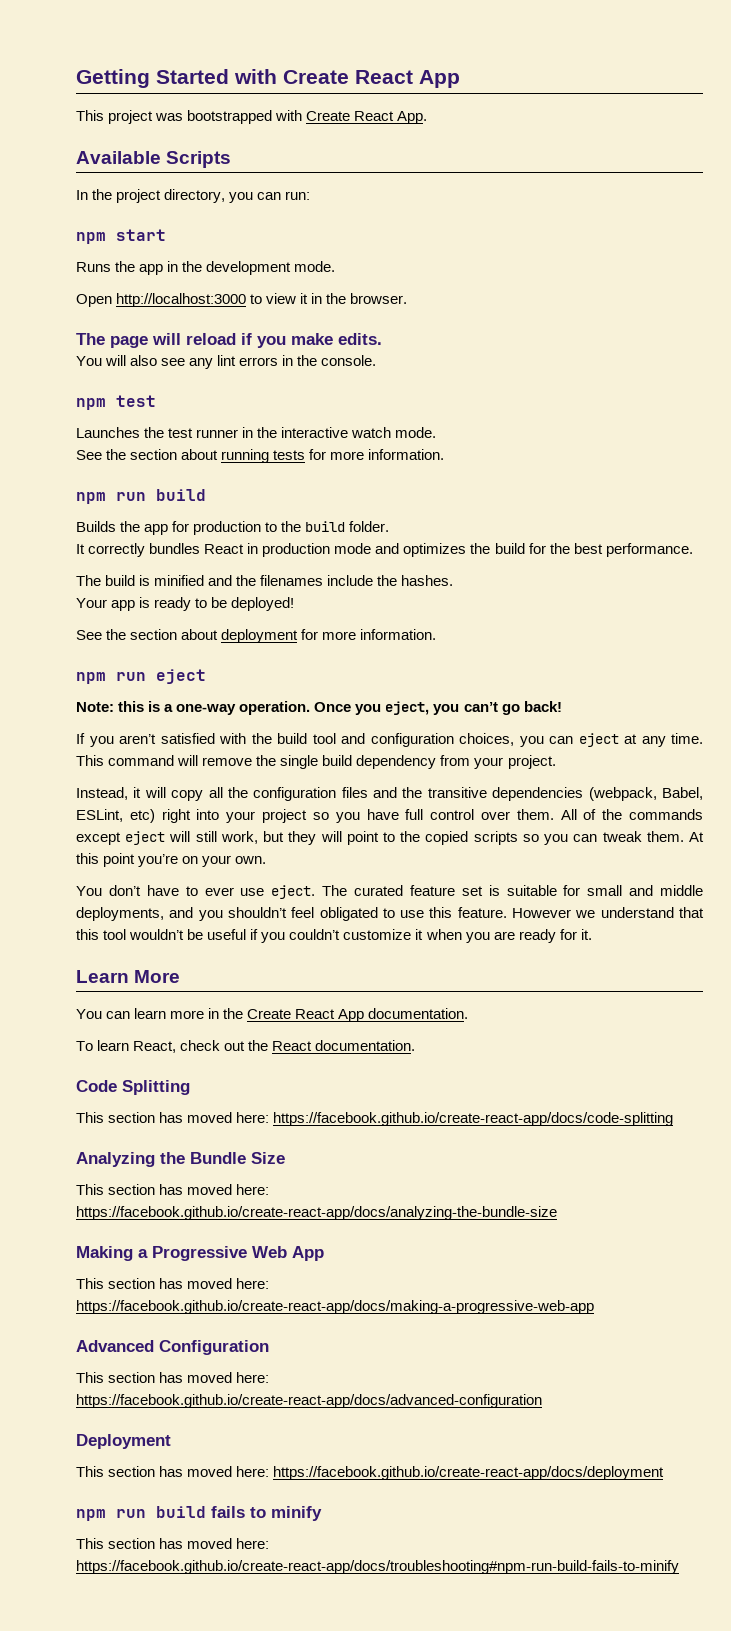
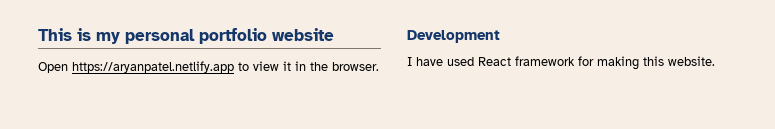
[76,69,460,88] [76,110,428,124] [76,151,232,168] [76,189,311,203] [76,229,166,244] [76,261,336,275] Getting Started with Create React App // This project was bootstrapped with Create React App. // Available Scripts // In the project directory, you can run: // npm start // Runs the app in the development mode. -> [38,28,334,44] This is my personal portfolio website
[116,293,247,307] http://localhost:3000 -> [72,61,234,73] https://aryanpatel.netlify.app
[76,333,382,348] [76,355,377,369] [76,395,156,410] [76,427,437,438] [76,449,445,463] [76,489,206,504] [76,521,390,535] [76,543,693,557] [76,575,454,586] [76,597,295,611] [76,629,437,643] [76,669,206,684] [76,701,562,715] [76,733,703,747] [76,755,556,769] [76,787,703,801] [76,809,703,823] [76,831,704,845] [76,853,267,867] [76,885,703,899] [76,907,704,921] [76,929,592,943] [76,970,181,983] [76,1008,469,1022] [76,1040,416,1053] [76,1080,190,1095] [76,1112,674,1126] [76,1152,285,1167] [76,1184,270,1195] [76,1206,557,1220] [76,1246,324,1261] [76,1278,270,1289] [76,1300,594,1314] [76,1340,269,1355] [76,1372,270,1383] [76,1394,542,1408] [76,1434,171,1449] [76,1466,665,1480] [76,1506,322,1521] [76,1538,270,1549] [76,1560,679,1574] The page will reload if you make edits. // You will also see any lint errors in the console. // npm test // Launches the test runner in the interactive watch mode. // See the section about running tests for more information. // npm run build // Builds the app for production to the build folder. // It correctly bundles React in production mode and optimizes the build for the best performance. // The build is minified and the filenames include the hashes. // Your app is ready to be deployed! // See the section about deployment for more information. // npm run eject // Note: this is a one-way operation. Once you eject, you can’t go back! // If you aren’t satisfied with the build tool and configuration choices, you can eject at any time. This command will remove the single build dependency from your project. // Instead, it will copy all the configuration files and the transitive dependencies (webpack, Babel, ESLint, etc) right into your project so you have full control over them. All of the commands except eject will still work, but they will point to the copied scripts so you can tweak them. At this point you’re on your own. // You don’t have to ever use eject. The curated feature set is suitable for small and middle deployments, and you shouldn’t feel obligated to use this feature. However we understand that this tool wouldn’t be useful if you couldn’t customize it when you are ready for it. // Learn More // You can learn more in the Create React App documentation. // To learn React, check out the React documentation. // Code Splitting // This section has moved here: https://facebook.github.io/create-react-app/docs/code-splitting // Analyzing the Bundle Size // This section has moved here: https://facebook.github.io/create-react-app/docs/analyzing-the-bundle-size // Making a Progressive Web App // This section has moved here: https://facebook.github.io/create-react-app/docs/making-a-progressive-web-app // Advanced Configuration // This section has moved here: https://facebook.github.io/create-react-app/docs/advanced-configuration // Deployment // This section has moved here: https://facebook.github.io/create-react-app/docs/deployment // npm run build fails to minify // This section has moved here: https://facebook.github.io/create-react-app/docs/troubleshooting#npm-run-build-fails-to-minify -> [407,30,500,43] [407,56,715,70] Development // I have used React framework for making this website.

